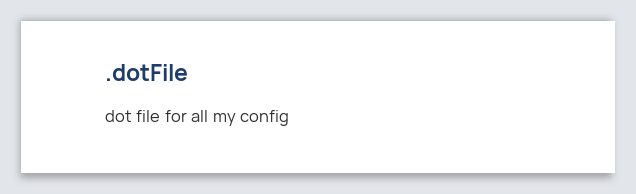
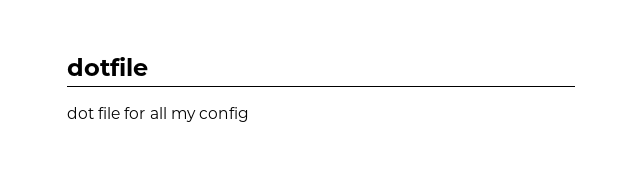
[105,64,188,81] .dotFile -> [67,57,148,76] dotfile

